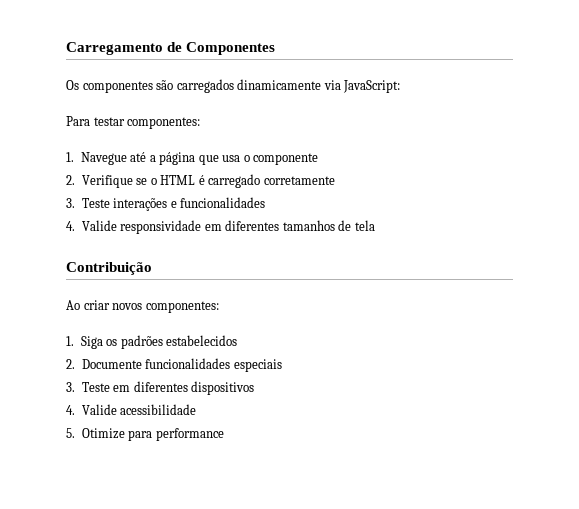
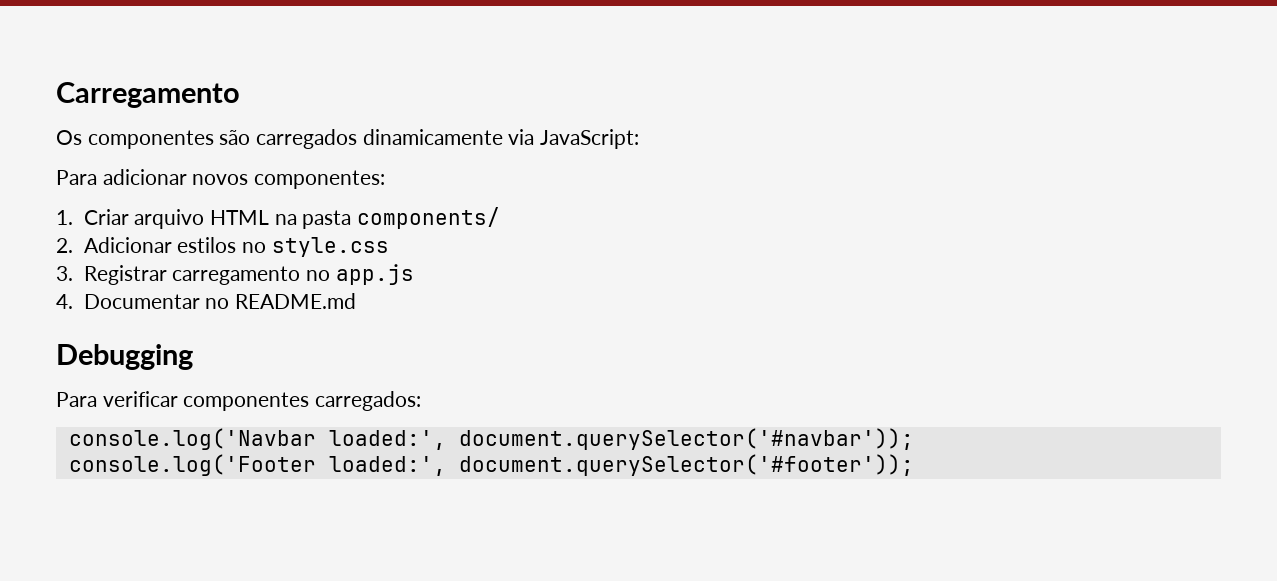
[167,42,276,55] de Componentes -> (240, 95) none
[93,117,201,129] [66,152,319,165] [66,174,335,188] [66,197,266,211] [66,220,375,234] [66,262,152,275] [66,300,219,313] [66,335,238,349] [66,358,282,372] [66,381,255,395] [66,404,197,415] [66,428,224,441] testar componentes: // 1. Navegue até a página que usa o componente // 2. Verifique se o HTML é carregado corretamente // 3. Teste interações e funcionalidades // 4. Valide responsividade em diferentes tamanhos de tela // Contribuição // Ao criar novos componentes: // 1. Siga os padrões estabelecidos // 2. Documente funcionalidades especiais // 3. Teste em diferentes dispositivos // 4. Valide acessibilidade // 5. Otimize para performance -> [102,169,386,189] [56,207,500,229] [56,237,389,257] [56,264,414,285] [56,293,356,309] [56,344,193,370] [56,391,422,411] [68,428,914,450] [68,454,914,476] adicionar novos componentes: // 1. Criar arquivo HTML na pasta components/ // 2. Adicionar estilos no style.css // 3. Registrar carregamento no app.js // 4. Documentar no README.md // Debugging // Para verificar componentes carregados: // console.log('Navbar loaded:', document.querySelector('#navbar')); // console.log('Footer loaded:', document.querySelector('#footer'));

